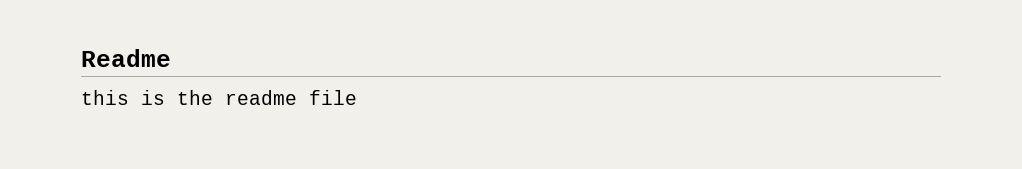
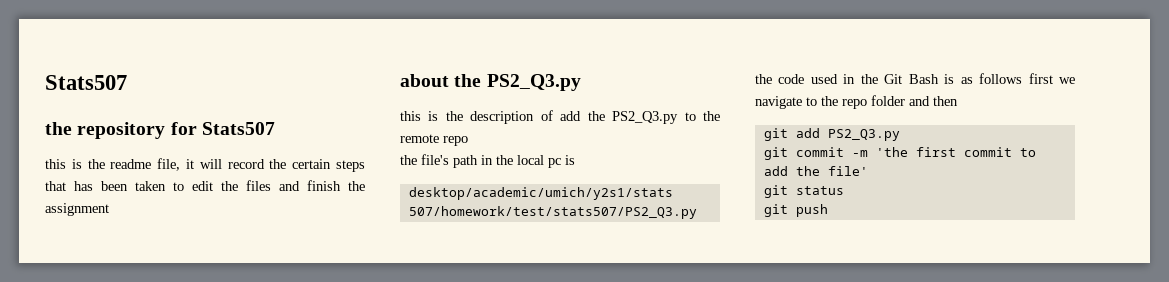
[81,49,171,67] Readme -> [45,75,127,90] [45,122,275,139] Stats507 // the repository for Stats507
[309,90,357,105] file -> [157,158,366,172] [45,180,365,191] [45,203,109,216] [400,74,581,91] [400,110,720,124] [400,134,468,146] [400,154,575,168] [408,187,673,200] [408,206,697,219] [755,73,1075,84] [755,95,958,109] [763,128,900,141] [763,147,1036,160] [763,166,868,176] [763,185,844,198] [763,204,828,217] file, it will record the certain steps that has been taken to edit the files and finish the assignment // about the PS2_Q3.py // this is the description of add the PS2_Q3.py to the remote repo // the file's path in the local pc is // desktop/academic/umich/y2s1/stats 507/homework/test/stats507/PS2_Q3.py // the code used in the Git Bash is as follows first we navigate to the repo folder and then // git add PS2_Q3.py // git commit -m 'the first commit to add the file' // git status // git push

